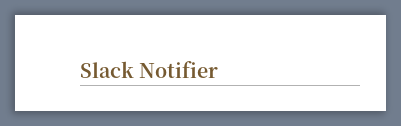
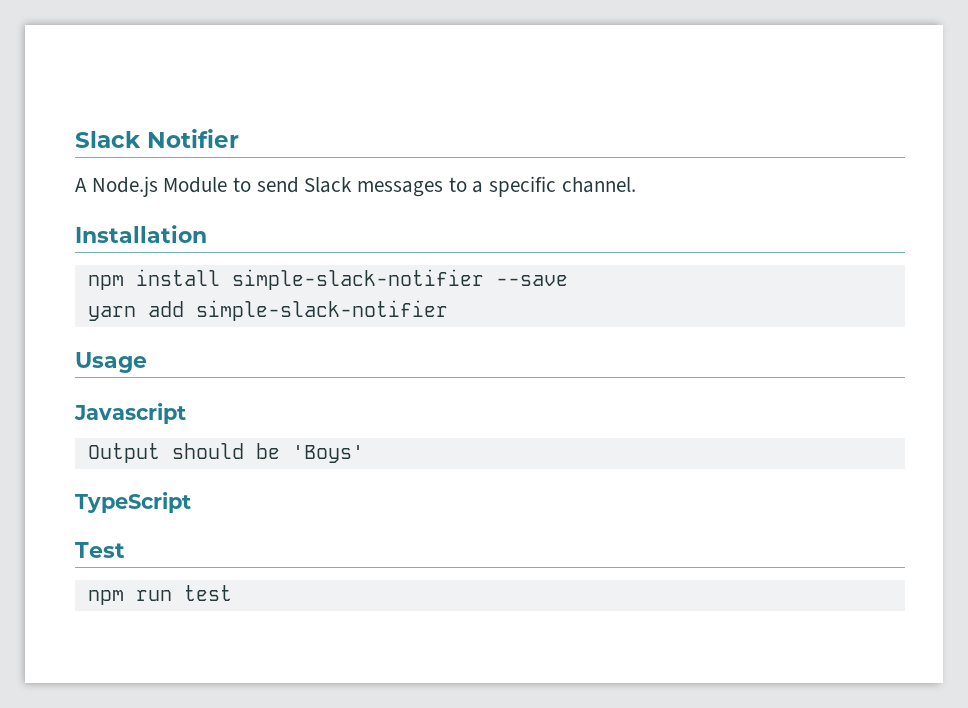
(219, 69) none -> [75,176,636,197] [75,225,207,243] [87,269,568,290] [87,300,448,321] [75,352,147,373] [74,403,186,424] [87,443,364,463] [75,492,191,513] [75,542,125,558] [87,585,232,605] // A Node.js Module to send Slack messages to a specific channel. // Installation // npm install simple-slack-notifier --save // yarn add simple-slack-notifier // Usage // Javascript // Output should be 'Boys' // TypeScript // Test // npm run test

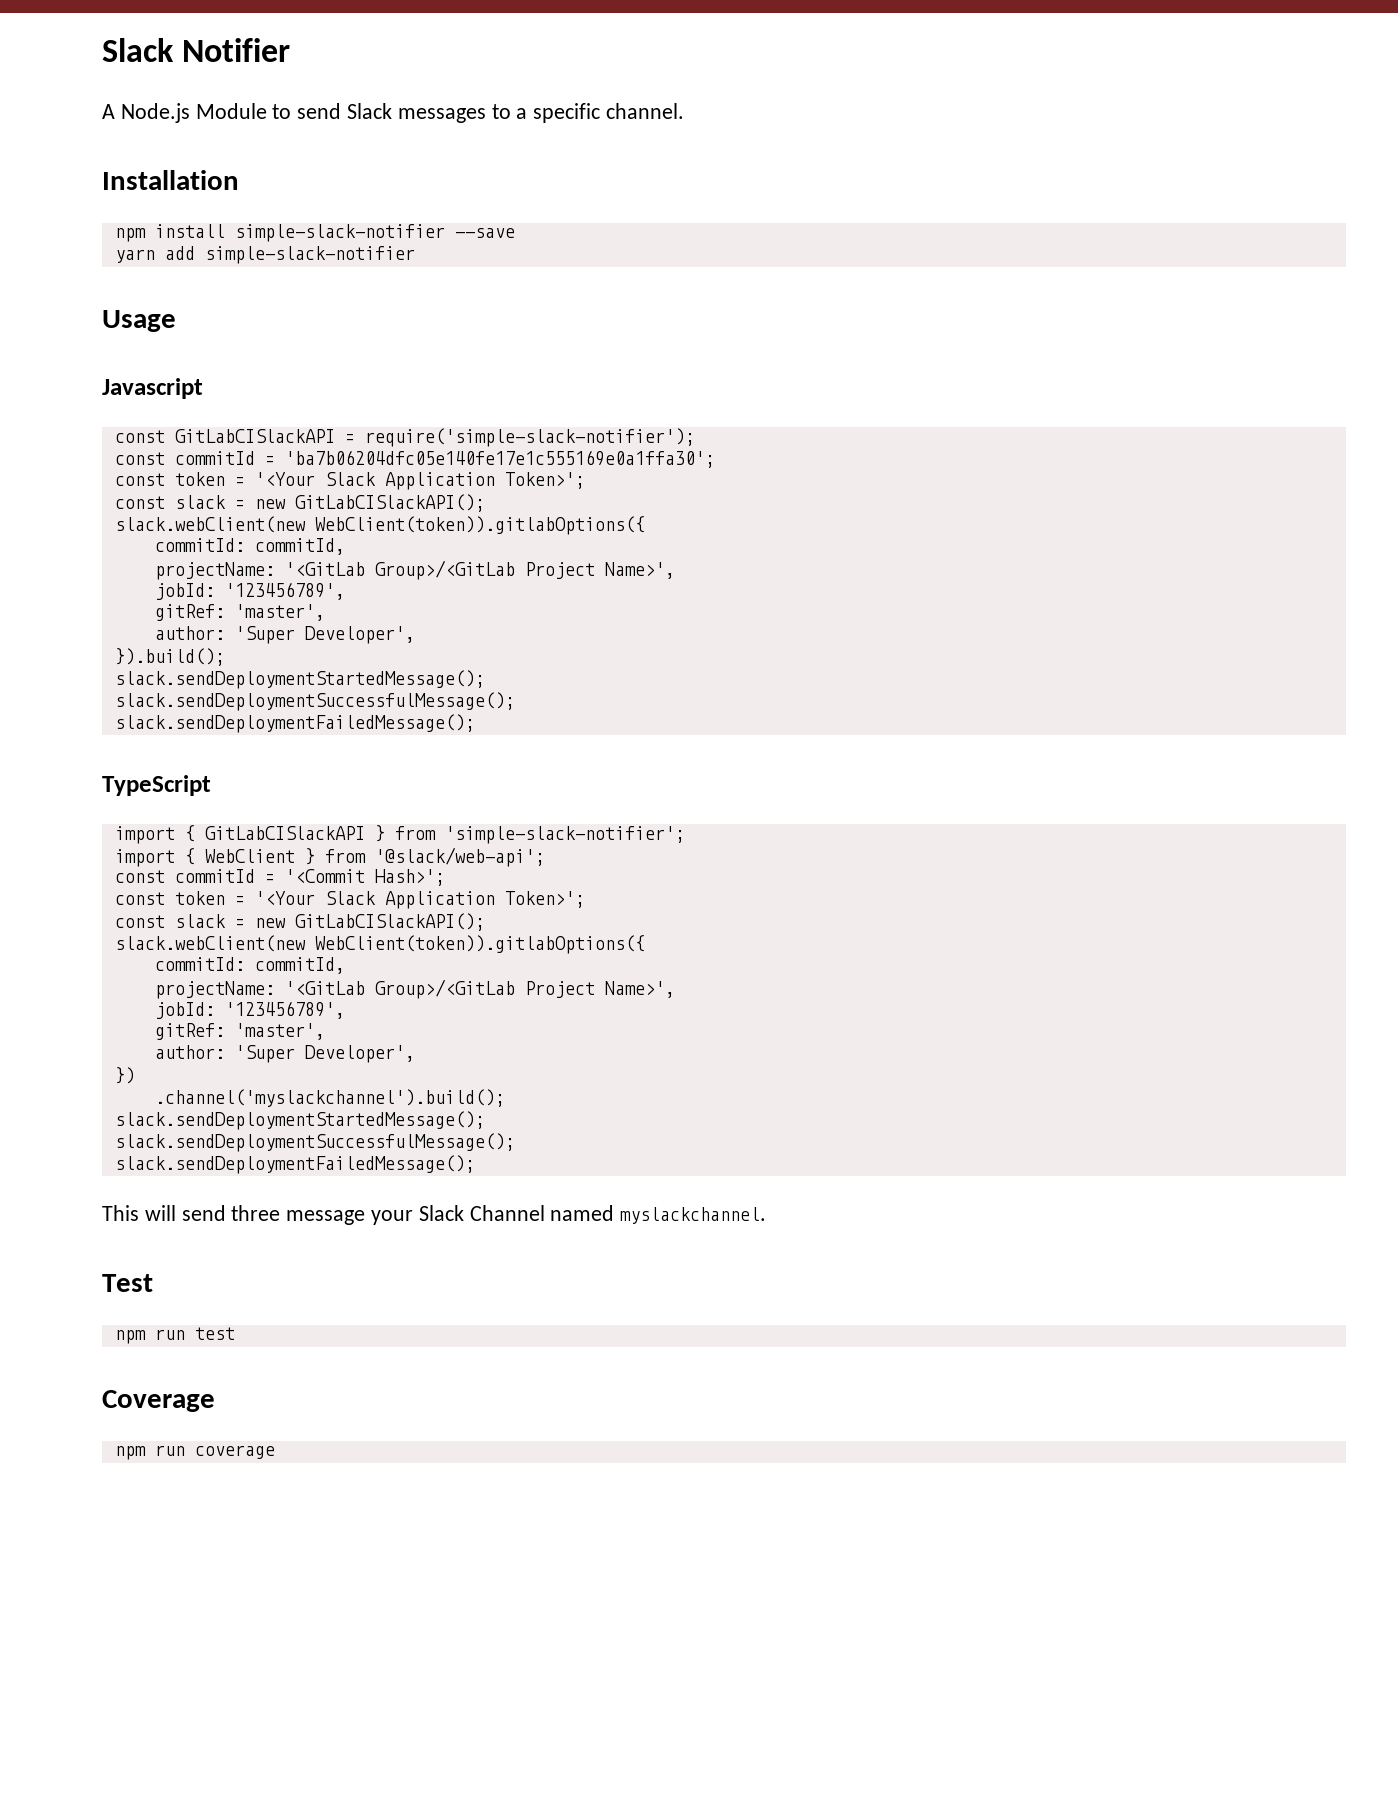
[87,443,364,463] [75,492,191,513] Output should be 'Boys' // TypeScript -> [114,428,695,447] [114,450,715,468] [114,472,585,490] [114,494,485,512] [114,516,645,535] [154,538,345,555] [154,560,675,580] [154,582,345,600] [154,604,325,621] [154,626,415,644] [114,648,225,666] [114,670,485,689] [114,692,515,711] [114,714,475,733] [102,775,211,796] [114,825,685,844] [114,847,545,867] [114,869,445,886] [114,891,585,909] [114,913,485,931] [114,935,645,954] [154,957,345,974] [154,979,675,999] [154,1001,345,1019] [154,1023,325,1040] [154,1045,415,1063] [114,1067,135,1084] [154,1089,505,1107] [114,1111,485,1130] [114,1133,515,1152] [114,1155,475,1174] [102,1205,767,1225] const GitLabCISlackAPI = require('simple-slack-notifier'); // const commitId = 'ba7b06204dfc05e140fe17e1c555169e0a1ffa30'; // const token = '<Your Slack Application Token>'; // const slack = new GitLabCISlackAPI(); // slack.webClient(new WebClient(token)).gitlabOptions({ // commitId: commitId, // projectName: '<GitLab Group>/<GitLab Project Name>', // jobId: '123456789', // gitRef: 'master', // author: 'Super Developer', // }).build(); // slack.sendDeploymentStartedMessage(); // slack.sendDeploymentSuccessfulMessage(); // slack.sendDeploymentFailedMessage(); // TypeScript // import { GitLabCISlackAPI } from 'simple-slack-notifier'; // import { WebClient } from '@slack/web-api'; // const commitId = '<Commit Hash>'; // const token = '<Your Slack Application Token>'; // const slack = new GitLabCISlackAPI(); // slack.webClient(new WebClient(token)).gitlabOptions({ // commitId: commitId, // projectName: '<GitLab Group>/<GitLab Project Name>', // jobId: '123456789', // gitRef: 'master', // author: 'Super Developer', // }) // .channel('myslackchannel').build(); // slack.sendDeploymentStartedMessage(); // slack.sendDeploymentSuccessfulMessage(); // slack.sendDeploymentFailedMessage(); // This will send three message your Slack Channel named myslackchannel.
(232, 593) none -> [102,1390,215,1412] [114,1445,275,1460] // Coverage // npm run coverage

